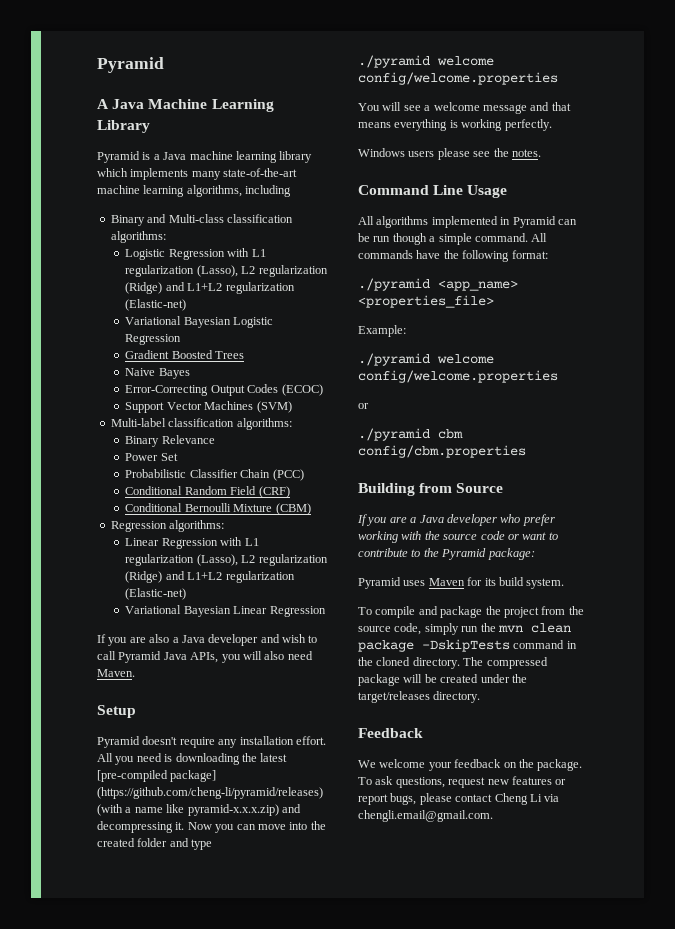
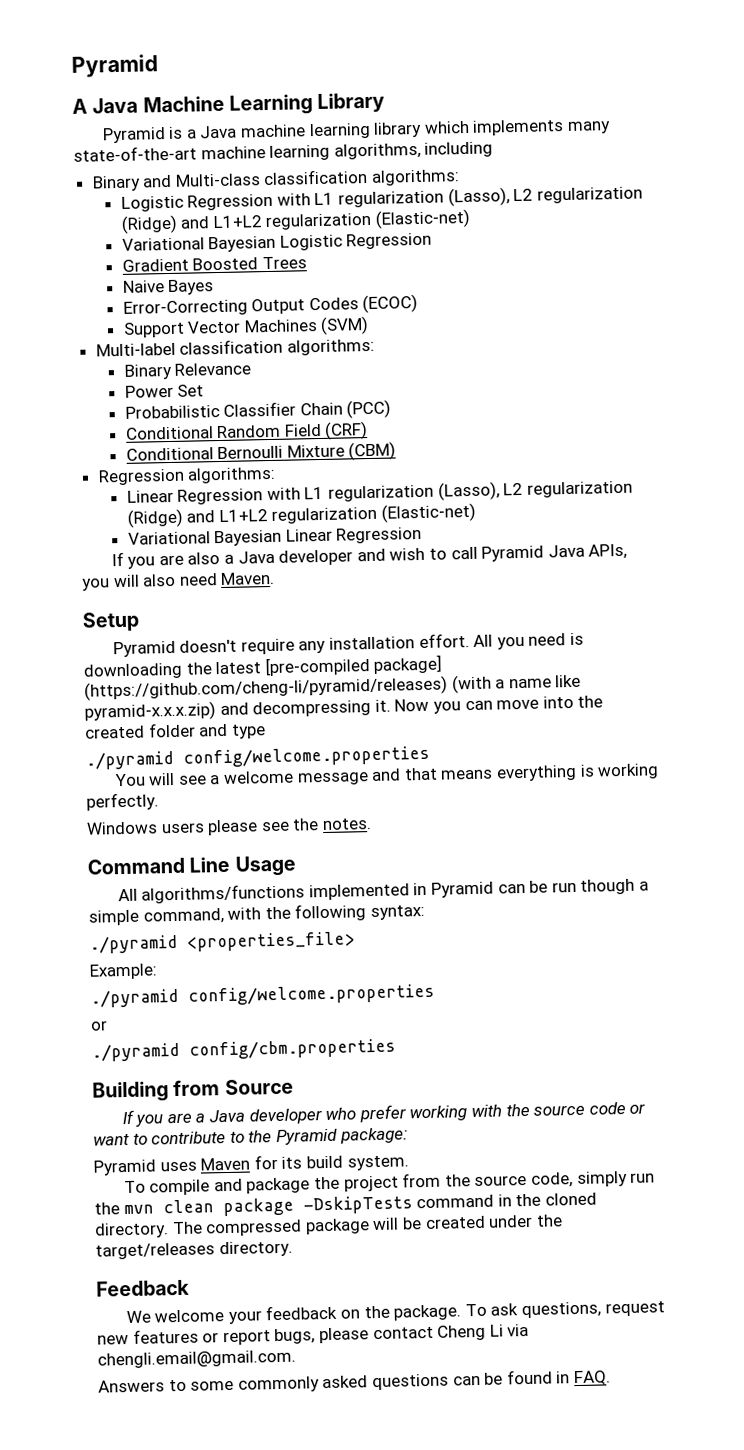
[437,56,494,66] welcome -> (174, 760) none
[376,216,429,228] algorithms -> [141,883,306,904] algorithms/functions
[474,233,548,242] [358,250,441,259] command. All commands have -> [142,907,262,925] command, with
[511,250,548,259] [358,278,518,291] format: // ./pyramid <app_name> -> [369,904,425,921] [89,934,178,954] syntax: // ./pyramid
[437,354,494,364] welcome -> (179, 998) none
[438,429,463,439] cbm -> (180, 1052) none
(493, 816) none -> [98,1369,611,1393] // Answers to some commonly asked questions can be found in FAQ.

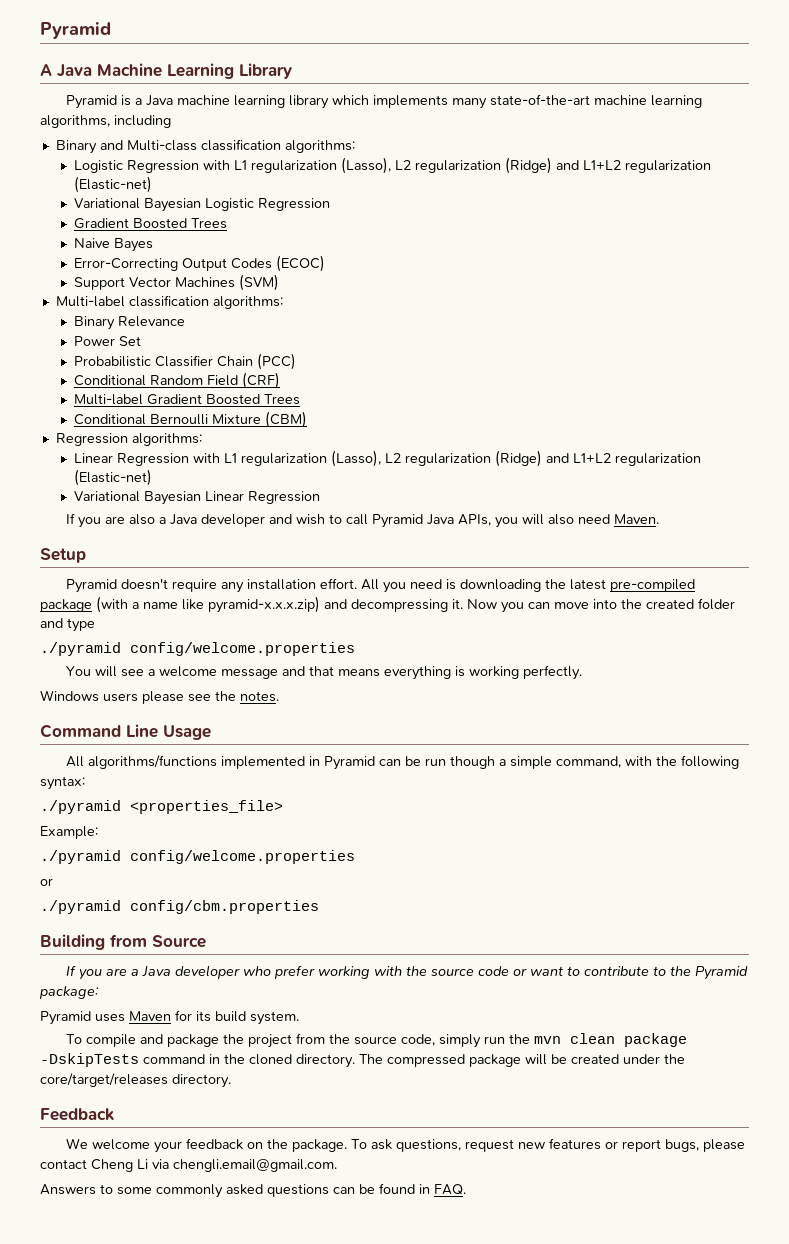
(369, 430) none -> [73,394,300,405] // Multi-label Gradient Boosted Trees
[264,654,443,677] [84,675,448,701] [pre-compiled package] (https://github.com/cheng-li/pyramid/releases) -> [609,579,695,592] [40,599,92,612] pre-compiled package
[95,1242,215,1260] target/releases -> [40,1073,168,1087] core/target/releases

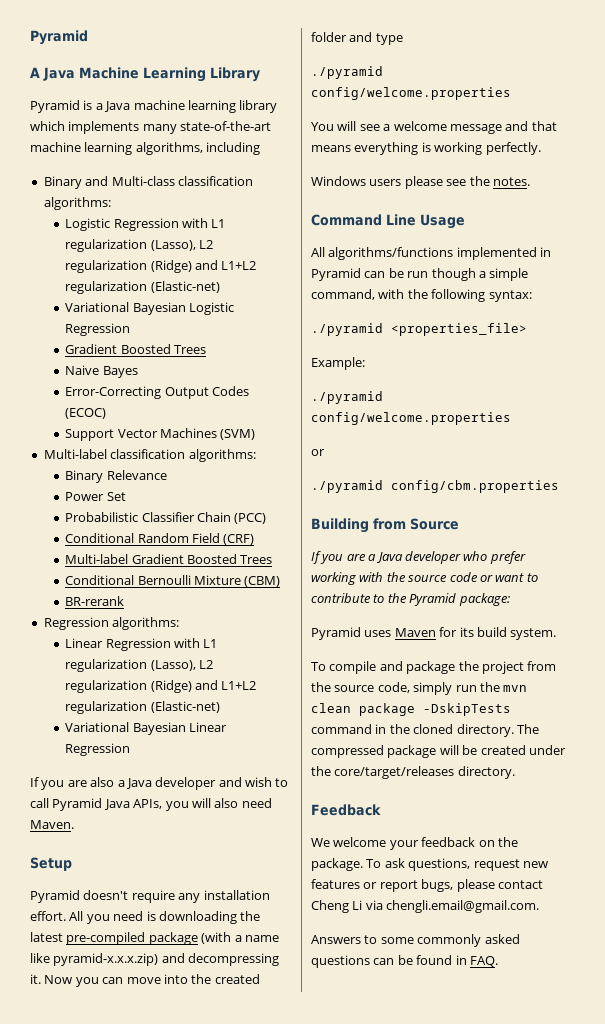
(307, 419) none -> [65,596,125,606] // BR-rerank

